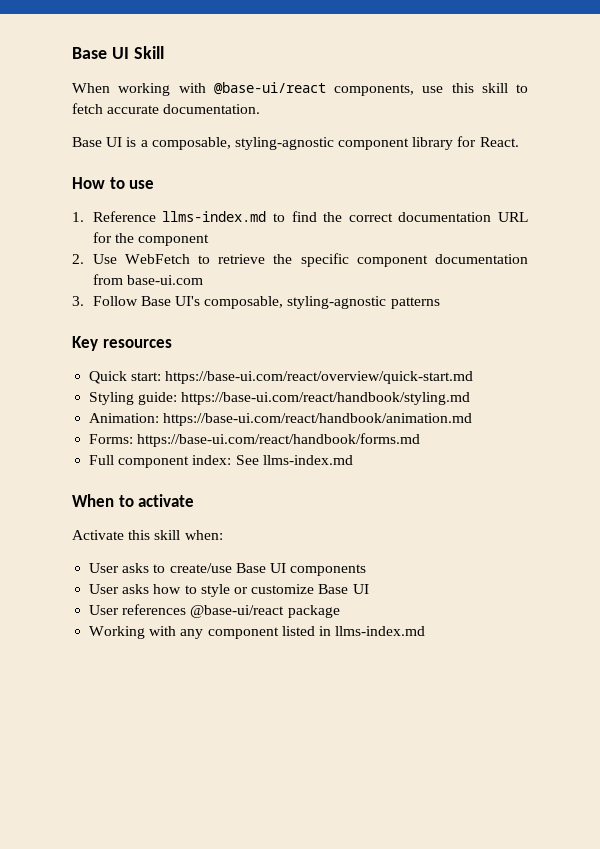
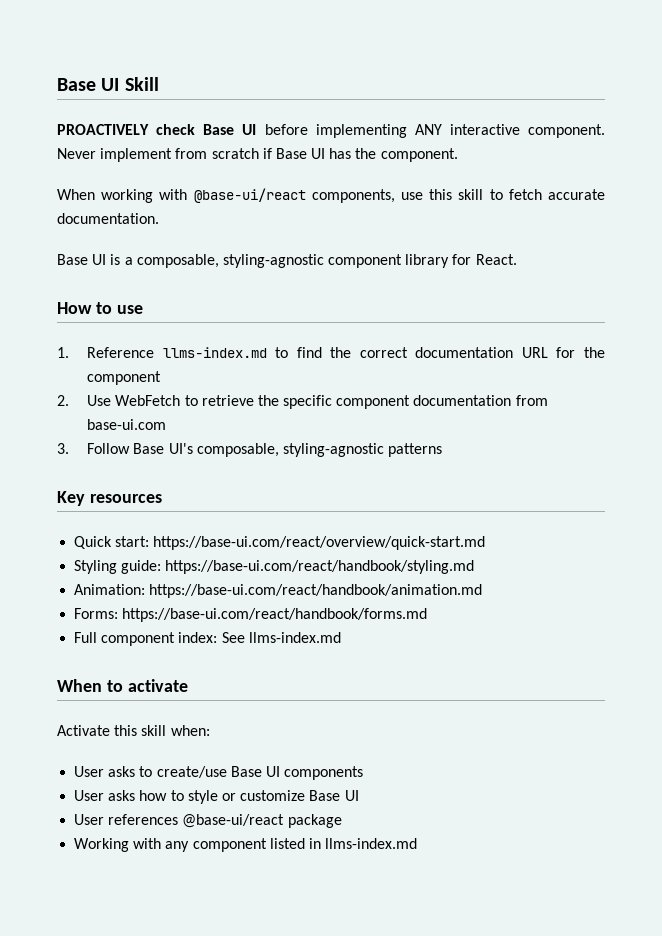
(164, 52) none -> [57,124,605,138] [57,148,458,162] // PROACTIVELY check Base UI before implementing ANY interactive component. Never implement from scratch if Base UI has the component.

